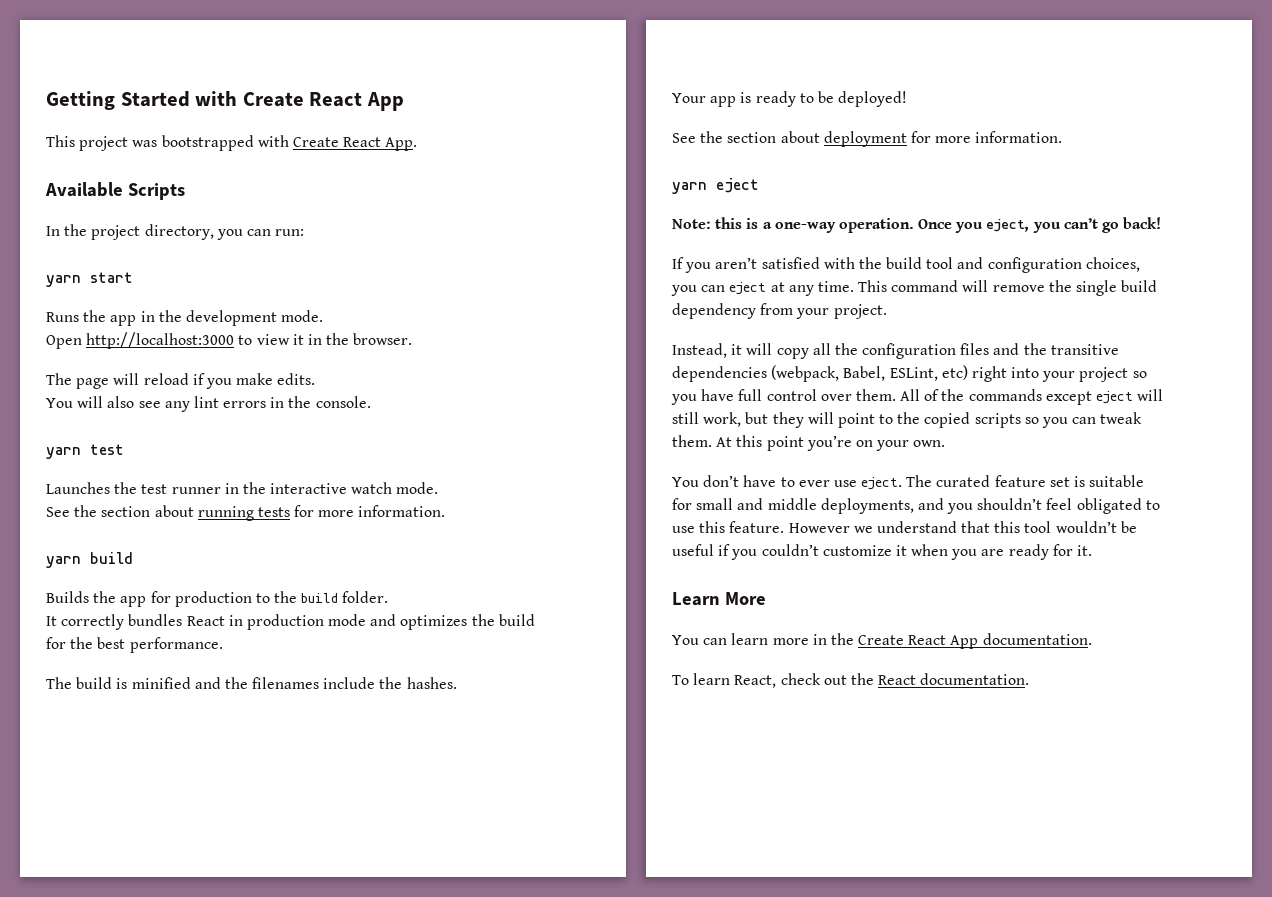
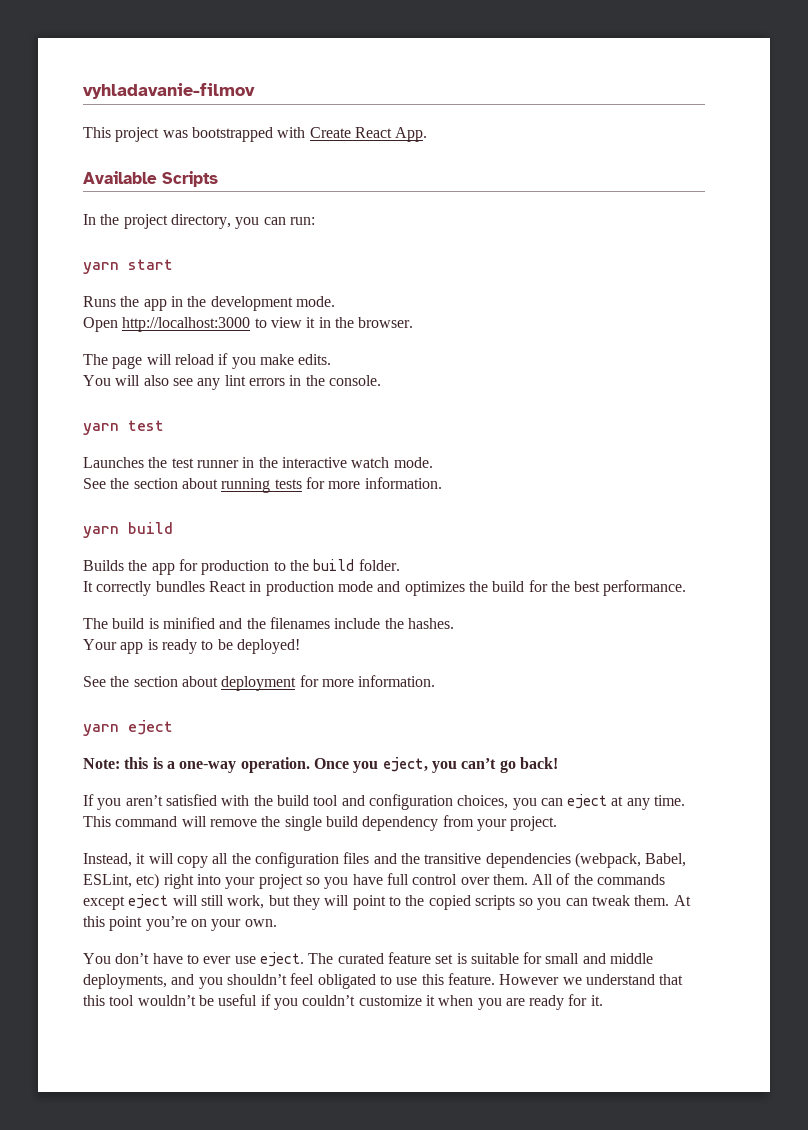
[46,91,404,111] Getting Started with Create React App -> [83,83,255,99] vyhladavanie-filmov
[672,592,766,606] [672,633,1092,649] [672,673,1030,688] // Learn More // You can learn more in the Create React App documentation. // To learn React, check out the React documentation. -> (603, 1000) none

